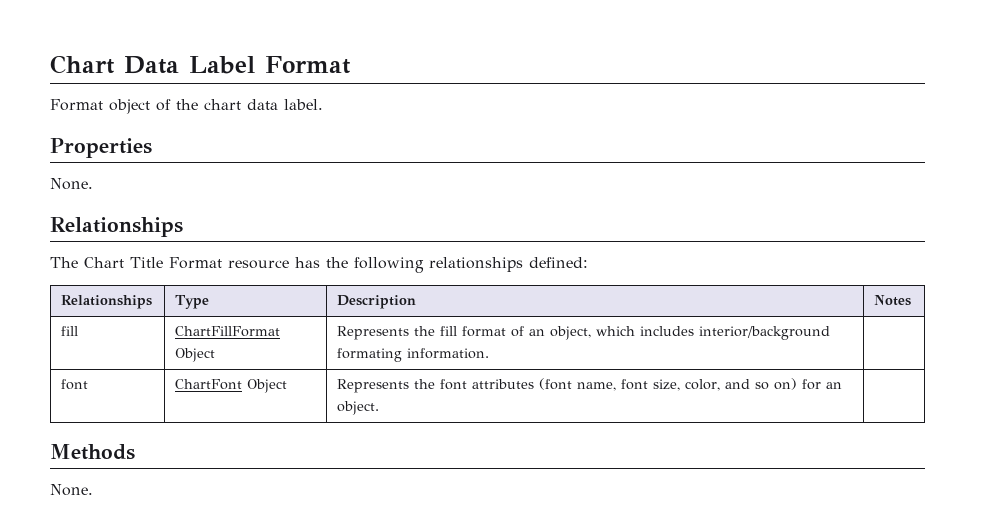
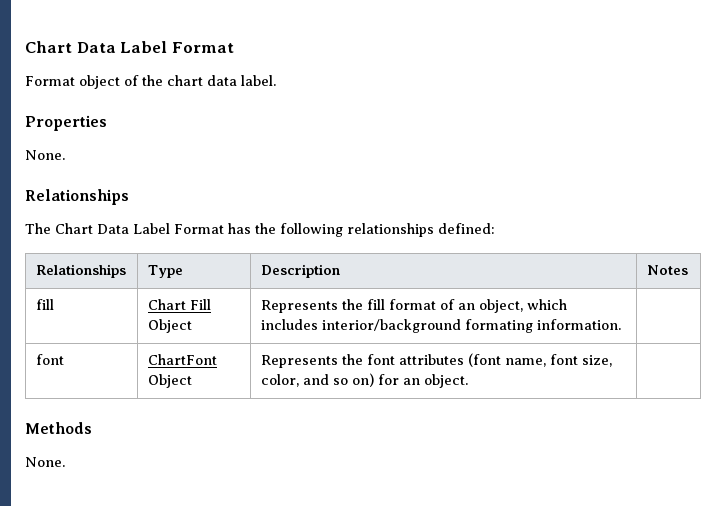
[130,257,289,269] Title Format resource -> [97,223,224,234] Data Label Format
[175,326,281,337] ChartFillFormat -> [147,299,211,310] Chart Fill

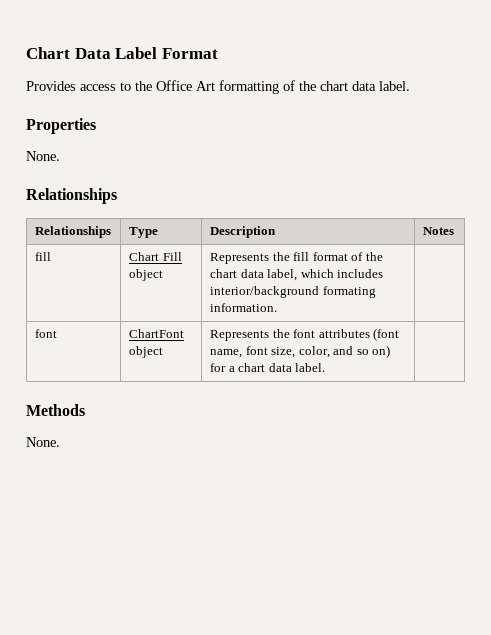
[25,75,120,89] Format object -> [26,80,279,94] Provides access to the Office Art formatting
[25,223,495,237] // The Chart Data Label Format has the following relationships defined: -> (117, 196) none
[147,319,192,333] Object -> [128,269,163,281] object
[457,299,523,313] an object, -> [365,252,383,261] [209,269,298,281] the chart data label,
[147,374,192,388] Object -> [128,346,163,358] object
[402,374,468,388] an object. -> [228,363,326,372] a chart data label.

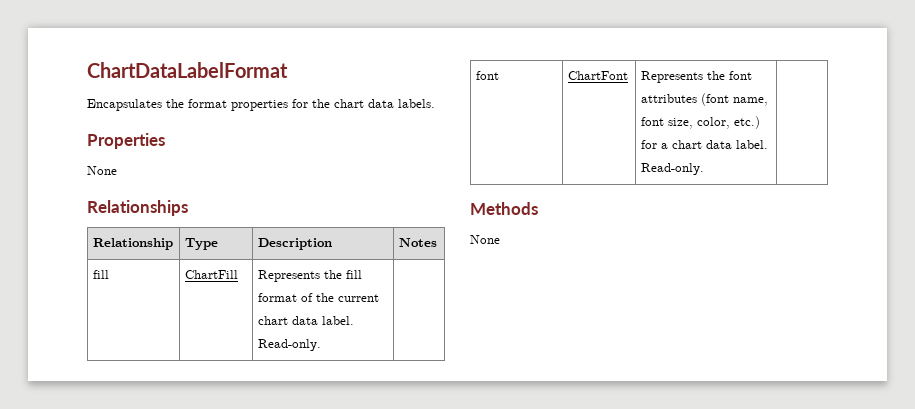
[26,47,218,59] [26,80,410,94] Chart Data Label Format // Provides access to the Office Art formatting of the chart data label. -> [87,62,288,78] [87,99,435,111] ChartDataLabelFormat // Encapsulates the format properties for the chart data labels.
[26,151,60,161] // None. -> [87,166,117,175] // None
[34,226,111,238] Relationships -> [92,238,173,250] Relationship
[128,252,182,261] [128,269,163,281] Chart Fill object -> [184,270,238,279] ChartFill
[209,269,384,281] [209,286,376,298] [209,303,277,312] chart data label, which includes interior/background formating information. -> [337,294,379,302] [257,316,354,325] [257,339,321,351] current chart data label. Read-only.
[128,346,163,358] object -> (628, 75) none
[333,345,391,358] and so on) -> [733,116,760,129] etc.)
(326, 367) none -> [640,163,704,175] Read-only.
[26,437,60,447] // None. -> [470,235,500,244] // None

